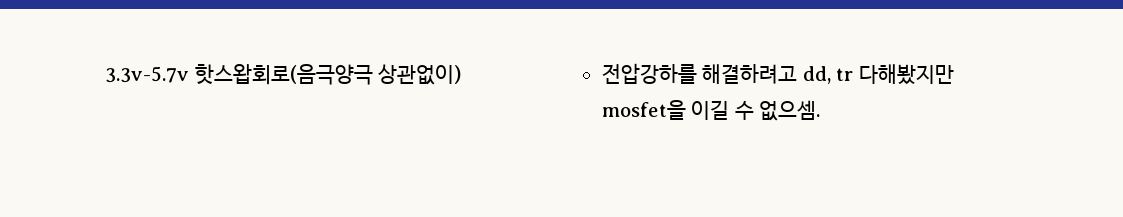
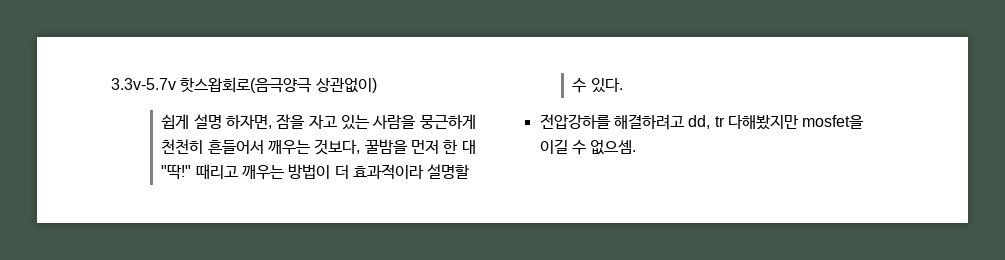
(462, 74) none -> [161,114,476,130] [161,139,476,155] [161,164,471,180] [572,78,623,93] // 쉽게 설명 하자면, 잠을 자고 있는 사람을 뭉근하게 천천히 흔들어서 깨우는 것보다, 꿀밤을 먼저 한 대 "딱!" 때리고 깨우는 방법이 더 효과적이라 설명할 수 있다.

